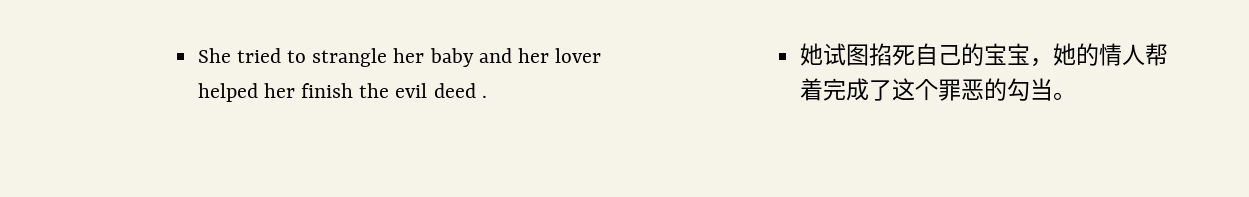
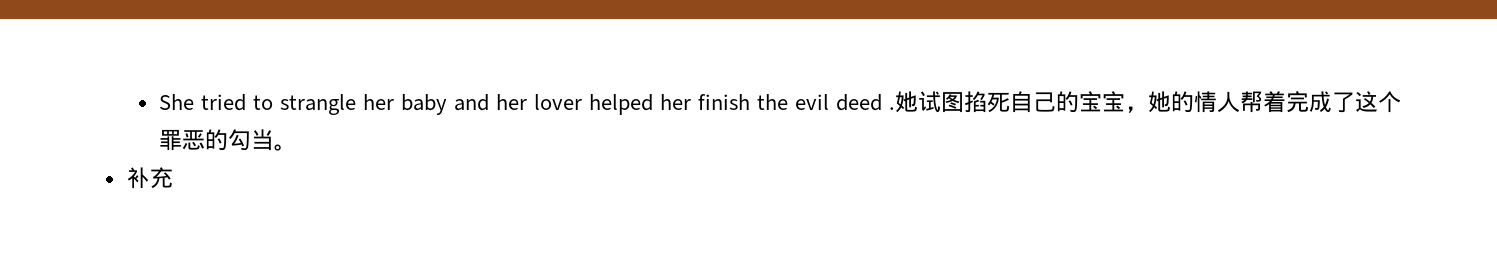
(487, 96) // -> (895, 108) none
(1076, 96) none -> [126,167,173,189] // 补充

